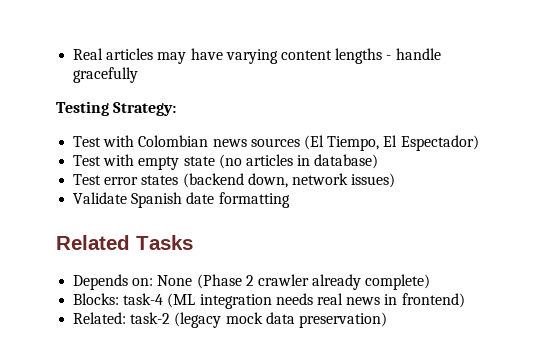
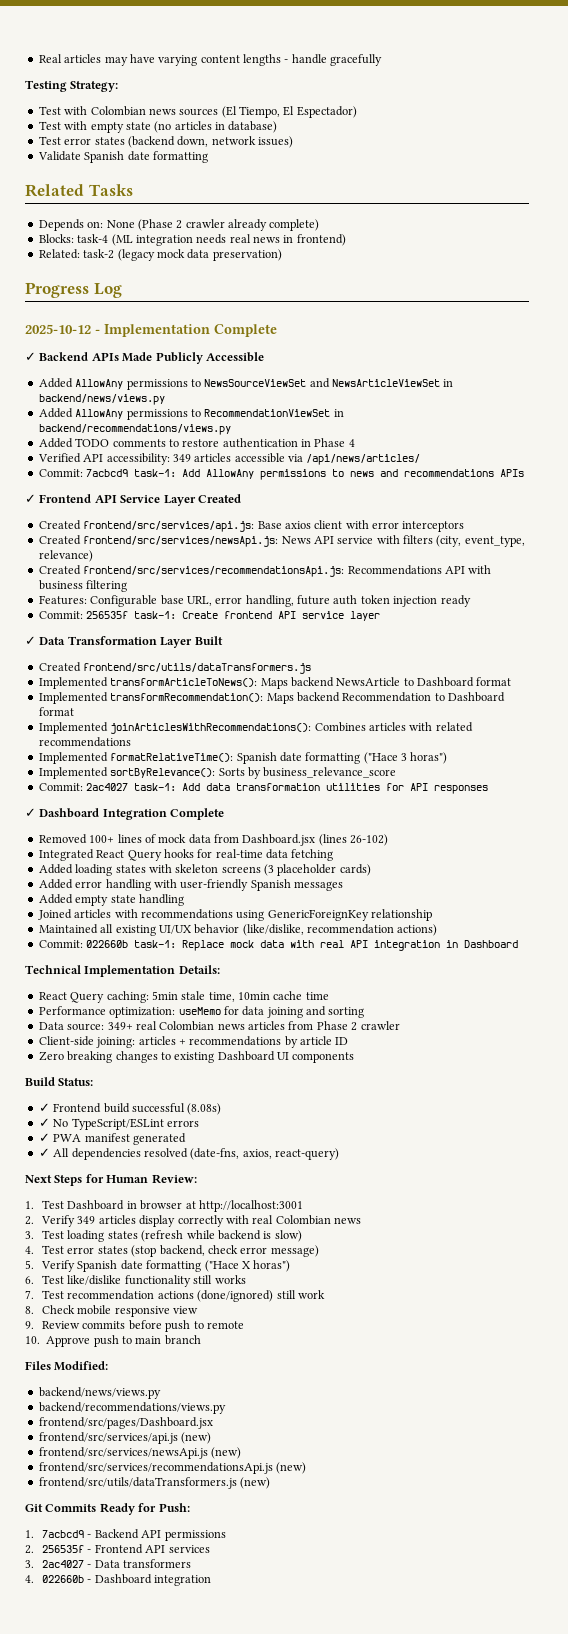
(387, 320) none -> [25,282,122,298] [25,324,277,337] [25,352,264,364] [38,378,454,390] [38,394,165,405] [38,408,344,420] [38,424,231,435] [38,438,355,448] [37,453,421,465] [38,469,525,480] [25,494,241,506] [38,520,465,532] [38,535,525,547] [38,550,93,562] [38,565,492,577] [38,580,128,592] [38,595,471,607] [38,611,381,621] [25,636,223,648] [38,662,312,674] [38,677,512,689] [38,692,505,704] [38,707,74,716] [38,722,473,734] [38,737,131,747] [38,752,448,764] [38,767,397,779] [38,783,489,794] [25,808,225,820] [38,834,389,846] [38,849,334,861] [38,864,371,876] [38,879,343,891] [38,894,184,906] [37,909,432,921] [38,924,438,936] [38,940,519,951] [25,965,220,977] [38,991,329,1003] [38,1006,365,1018] [38,1021,400,1031] [38,1036,349,1048] [38,1051,355,1063] [25,1077,94,1086] [38,1103,222,1115] [38,1118,199,1130] [38,1133,186,1145] [38,1148,339,1160] [25,1174,197,1186] [25,1200,303,1212] [25,1215,362,1227] [25,1230,302,1242] [25,1245,319,1257] [25,1260,291,1272] [25,1275,246,1287] [25,1290,325,1302] [25,1305,199,1317] [25,1320,244,1332] [25,1335,201,1347] [25,1361,109,1371] [38,1387,161,1399] [38,1402,226,1414] [38,1417,213,1429] [38,1432,212,1444] [38,1447,242,1459] [38,1462,307,1474] [38,1477,271,1489] [25,1503,190,1515] [25,1529,226,1541] [25,1544,210,1554] [25,1559,192,1568] [25,1574,212,1586] // Progress Log // 2025-10-12 - Implementation Complete // ✓ Backend APIs Made Publicly Accessible // Added AllowAny permissions to NewsSourceViewSet and NewsArticleViewSet in backend/news/views.py // Added AllowAny permissions to RecommendationViewSet in backend/recommendations/views.py // Added TODO comments to restore authentication in Phase 4 // Verified API accessibility: 349 articles accessible via /api/news/articles/ // Commit: 7acbcd9 task-1: Add AllowAny permissions to news and recommendations APIs // ✓ Frontend API Service Layer Created // Created frontend/src/services/api.js: Base axios client with error interceptors // Created frontend/src/services/newsApi.js: News API service with filters (city, event_type, relevance) // Created frontend/src/services/recommendationsApi.js: Recommendations API with business filtering // Features: Configurable base URL, error handling, future auth token injection ready // Commit: 256535f task-1: Create frontend API service layer // ✓ Data Transformation Layer Built // Created frontend/src/utils/dataTransformers.js // Implemented transformArticleToNews(): Maps backend NewsArticle to Dashboard format // Implemented transformRecommendation(): Maps backend Recommendation to Dashboard format // Implemented joinArticlesWithRecommendations(): Combines articles with related recommendations // Implemented formatRelativeTime(): Spanish date formatting ("Hace 3 horas") // Implemented sortByRelevance(): Sorts by business_relevance_score // Commit: 2ac4027 task-1: Add data transformation utilities for API responses // ✓ Dashboard Integration Complete // Removed 100+ lines of mock data from Dashboard.jsx (lines 26-102) // Integrated React Query hooks for real-time data fetching // Added loading states with skeleton screens (3 placeholder cards) // Added error handling with user-friendly Spanish messages // Added empty state handling // Joined articles with recommendations using GenericForeignKey relationship // Maintained all existing UI/UX behavior (like/dislike, recommendation actions) // Commit: 022660b task-1: Replace mock data with real API integration in Dashboard // Technical Implementation Details: // React Query caching: 5min stale time, 10min cache time // Performance optimization: useMemo for data joining and sorting // Data source: 349+ real Colombian news articles from Phase 2 crawler // Client-side joining: articles + recommendations by article ID // Zero breaking changes to existing Dashboard UI components // Build Status: // ✓ Frontend build successful (8.08s) // ✓ No TypeScript/ESLint errors // ✓ PWA manifest generated // ✓ All dependencies resolved (date-fns, axios, react-query) // Next Steps for Human Review: // 1. Test Dashboard in browser at http://localhost:3001 // 2. Verify 349 articles display correctly with real Colombian news // 3. Test loading states (refresh while backend is slow) // 4. Test error states (stop backend, check error message) // 5. Verify Spanish date formatting ("Hace X horas") // 6. Test like/dislike functionality still works // 7. Test recommendation actions (done/ignored) still work // 8. Check mobile responsive view // 9. Review commits before push to remote // 10. Approve push to main branch // Files Modified: // backend/news/views.py // backend/recommendations/views.py // frontend/src/pages/Dashboard.jsx // frontend/src/services/api.js (new) // frontend/src/services/newsApi.js (new) // frontend/src/services/recommendationsApi.js (new) // frontend/src/utils/dataTransformers.js (new) // Git Commits Ready for Push: // 1. 7acbcd9 - Backend API permissions // 2. 256535f - Frontend API services // 3. 2ac4027 - Data transformers // 4. 022660b - Dashboard integration

